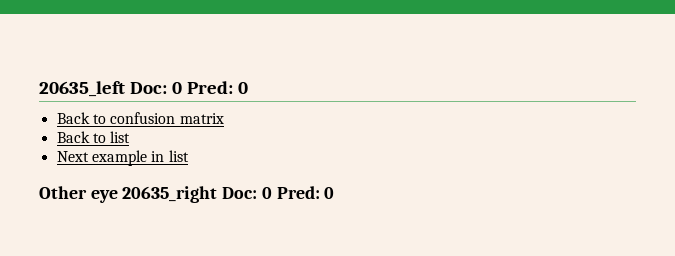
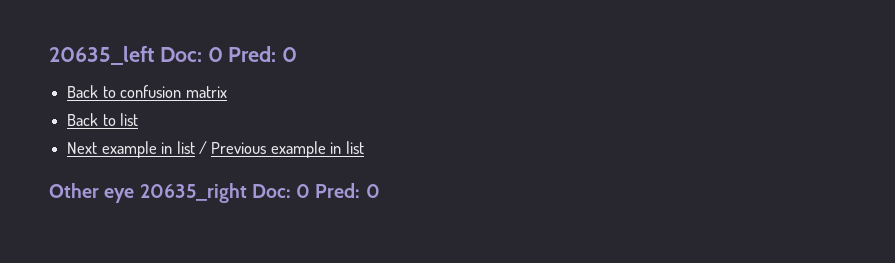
(189, 156) none -> [198,141,364,158] / Previous example in list

